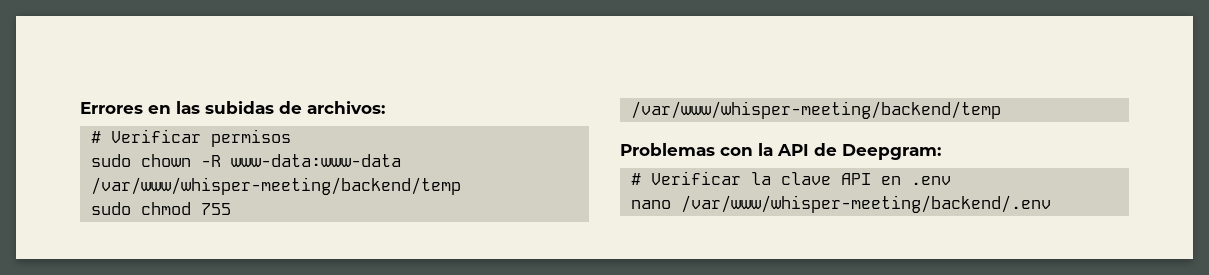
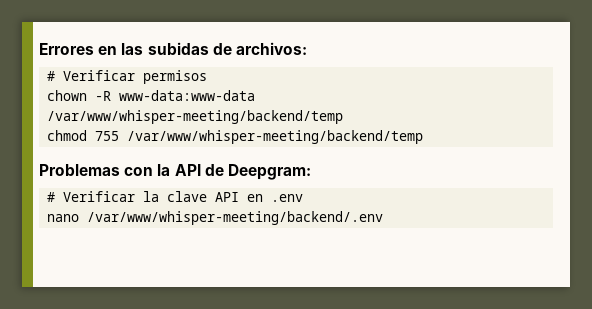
[91,154,132,167] sudo -> (208, 77) none
[91,202,132,215] sudo -> (344, 117) none

